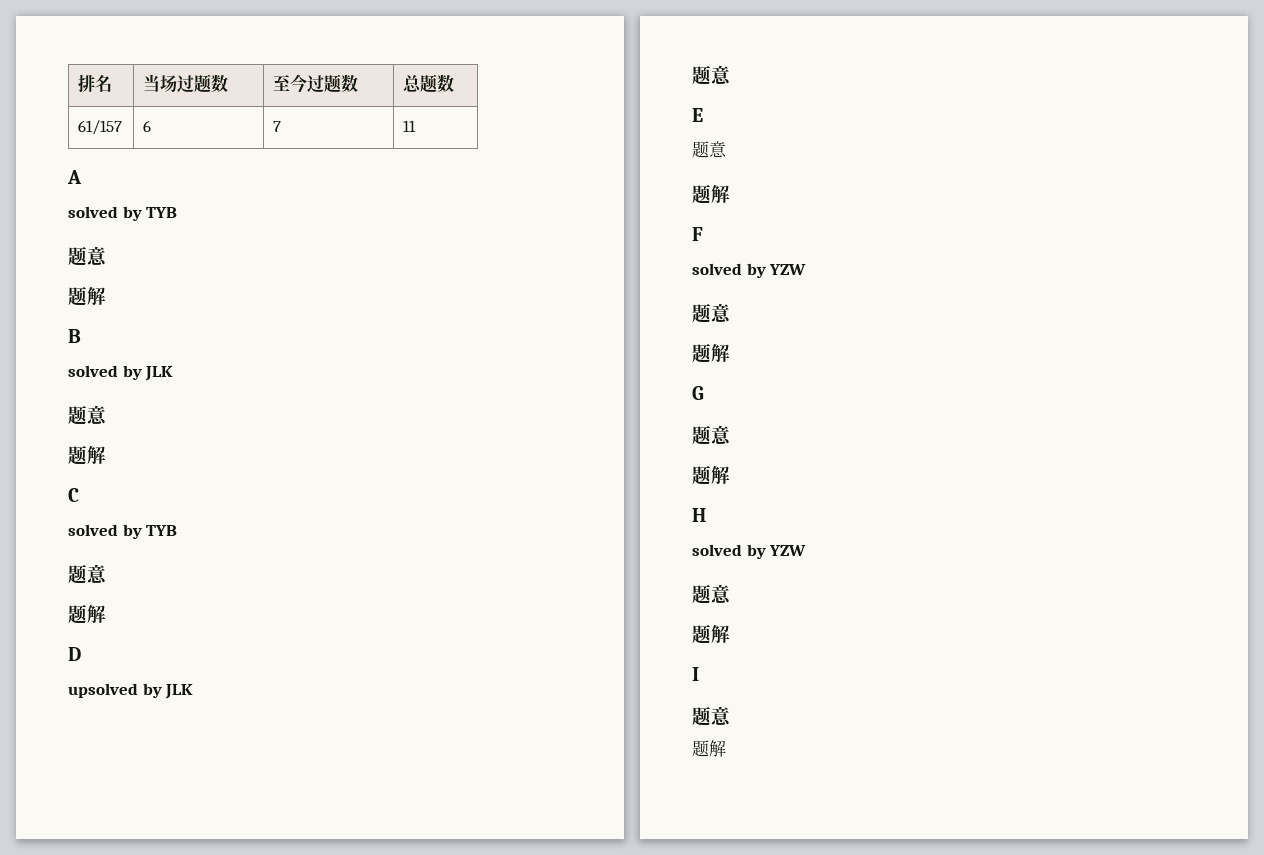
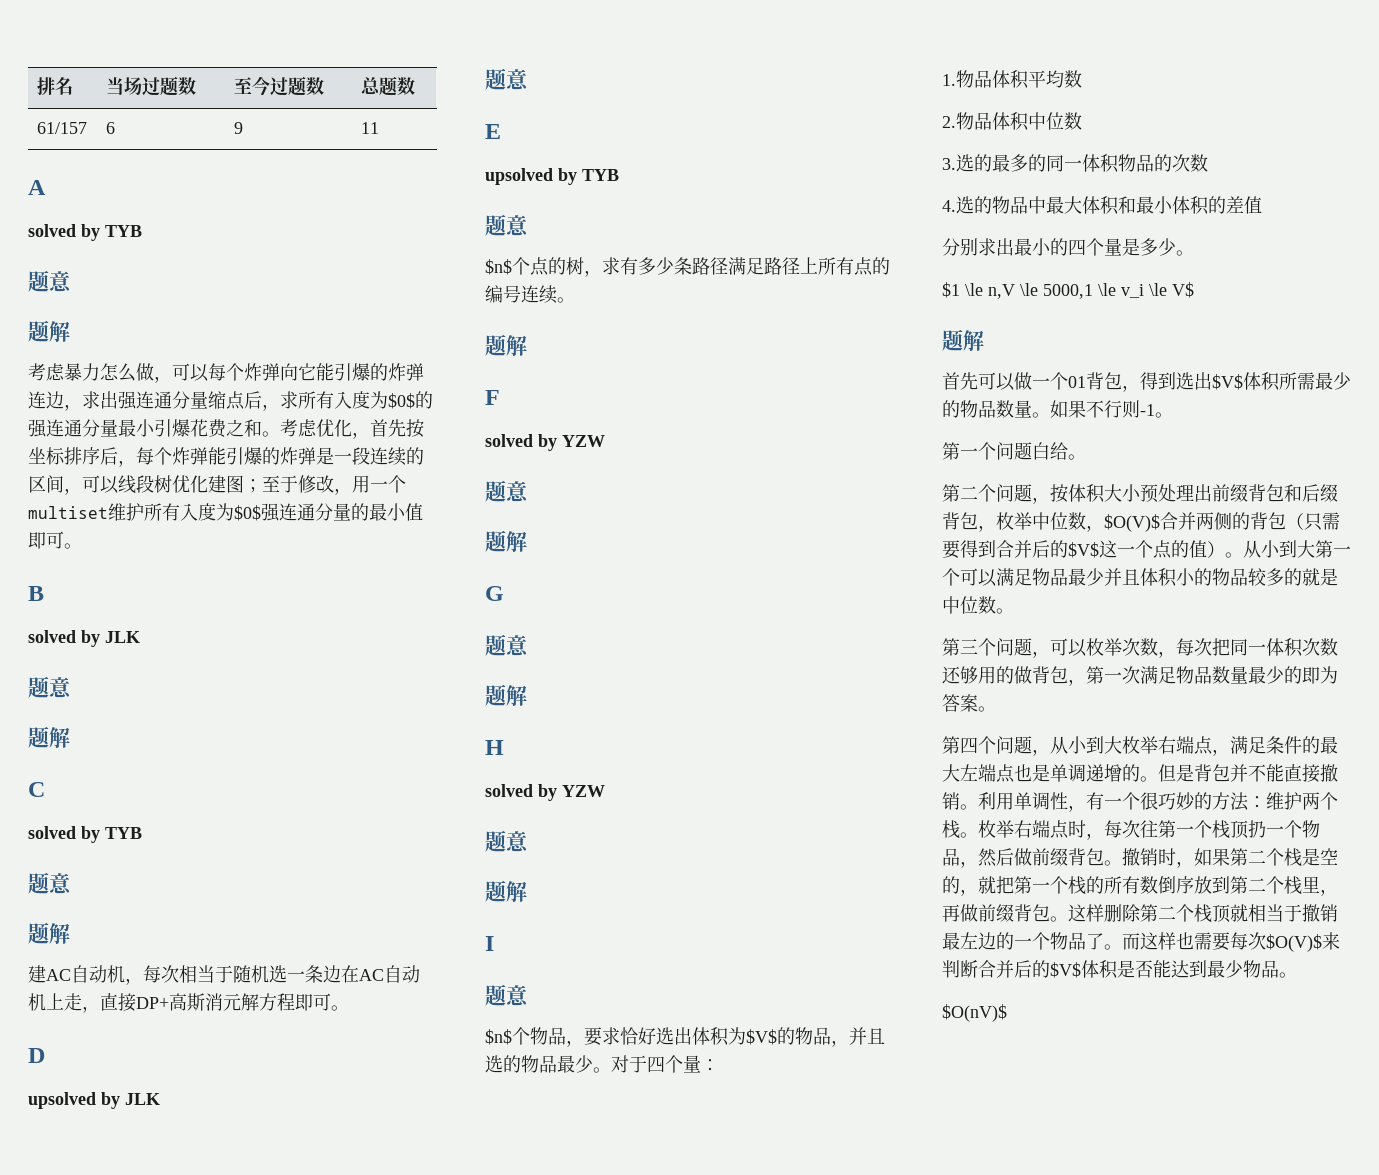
[273,121,282,132] 7 -> [234,122,244,134] 9
(106, 296) none -> [28,363,424,383] [28,391,433,411] [28,419,424,439] [28,447,424,467] [28,475,406,495] [28,503,423,522] [28,531,82,549] // 考虑暴力怎么做，可以每个炸弹向它能引爆的炸弹连边，求出强连通分量缩点后，求所有入度为$0$的强连通分量最小引爆花费之和。考虑优化，首先按坐标排序后，每个炸弹能引爆的炸弹是一段连续的区间，可以线段树优化建图；至于修改，用一个multiset维护所有入度为$0$强连通分量的最小值即可。
(106, 614) none -> [28,965,420,985] [28,993,349,1013] // 建AC自动机，每次相当于随机选一条边在AC自动机上走，直接DP+高斯消元解方程即可。
[692,141,727,158] 题意 -> [485,168,619,185] [485,214,528,236] [485,257,890,277] [485,285,575,304] upsolved by TYB // 题意 // $n$个点的树，求有多少条路径满足路径上所有点的编号连续。
[692,740,726,757] 题解 -> [485,1027,885,1047] [485,1055,719,1073] [942,70,1082,89] [942,112,1082,131] [942,154,1208,173] [942,196,1262,215] [942,238,1194,256] [942,282,1194,299] [942,329,984,351] [942,372,1351,392] [942,400,1173,418] [942,442,1086,460] [942,484,1338,504] [942,512,1340,532] [942,540,1351,559] [942,568,1338,587] [942,596,1014,614] [942,638,1338,658] [942,666,1338,686] [942,694,996,712] [942,736,1338,756] [942,764,1338,783] [942,792,1338,812] [942,820,1320,840] [942,848,1338,868] [942,876,1338,896] [942,904,1338,923] [942,932,1340,952] [942,960,1297,979] [942,1004,1007,1022] $n$个物品，要求恰好选出体积为$V$的物品，并且选的物品最少。对于四个量： // 1.物品体积平均数 // 2.物品体积中位数 // 3.选的最多的同一体积物品的次数 // 4.选的物品中最大体积和最小体积的差值 // 分别求出最小的四个量是多少。 // $1 \le n,V \le 5000,1 \le v_i \le V$ // 题解 // 首先可以做一个01背包，得到选出$V$体积所需最少的物品数量。如果不行则-1。 // 第一个问题白给。 // 第二个问题，按体积大小预处理出前缀背包和后缀背包，枚举中位数，$O(V)$合并两侧的背包（只需要得到合并后的$V$这一个点的值）。从小到大第一个可以满足物品最少并且体积小的物品较多的就是中位数。 // 第三个问题，可以枚举次数，每次把同一体积次数还够用的做背包，第一次满足物品数量最少的即为答案。 // 第四个问题，从小到大枚举右端点，满足条件的最大左端点也是单调递增的。但是背包并不能直接撤销。利用单调性，有一个很巧妙的方法：维护两个栈。枚举右端点时，每次往第一个栈顶扔一个物品，然后做前缀背包。撤销时，如果第二个栈是空的，就把第一个栈的所有数倒序放到第二个栈里，再做前缀背包。这样删除第二个栈顶就相当于撤销最左边的一个物品了。而这样也需要每次$O(V)$来判断合并后的$V$体积是否能达到最少物品。 // $O(nV)$

